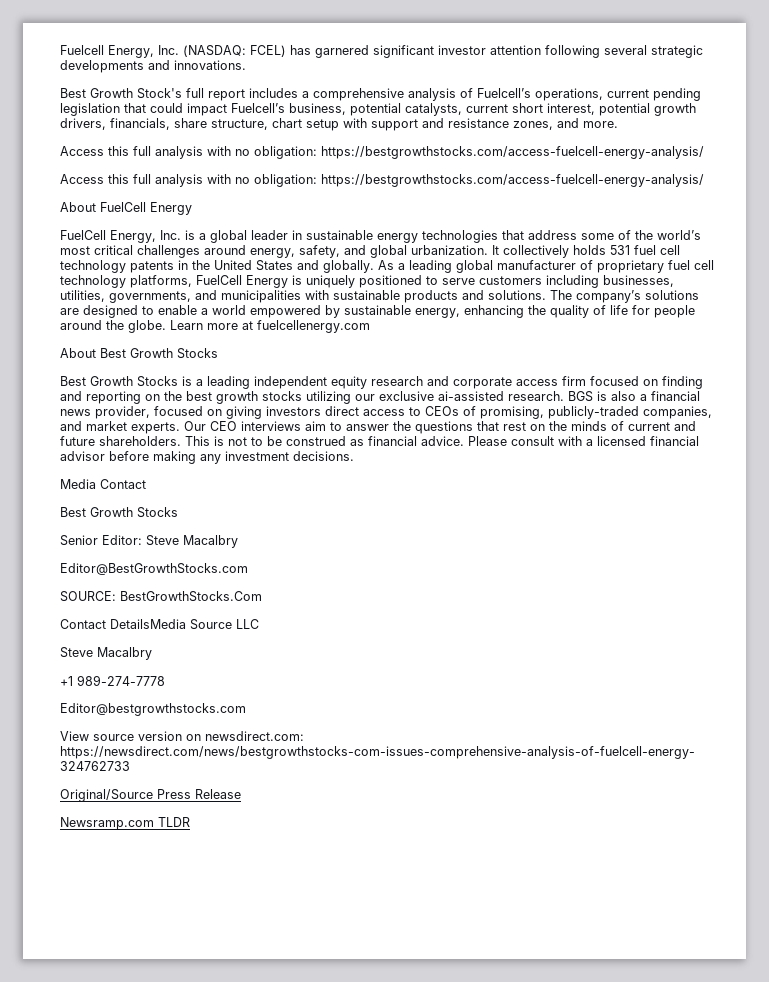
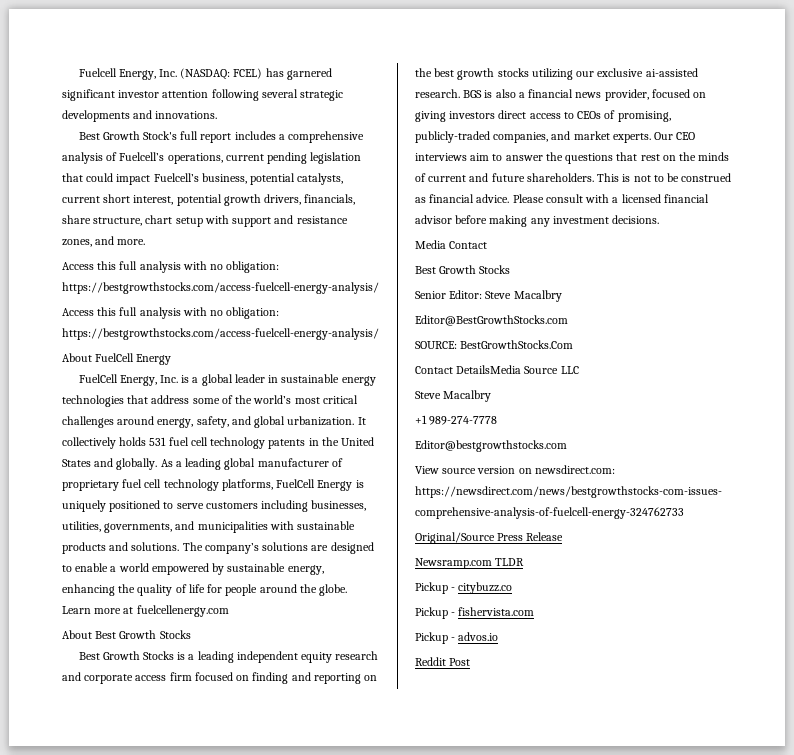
(190, 822) none -> [415,582,513,594] [415,607,535,619] [415,632,499,644] [415,657,471,666] // Pickup - citybuzz.co // Pickup - fishervista.com // Pickup - advos.io // Reddit Post

